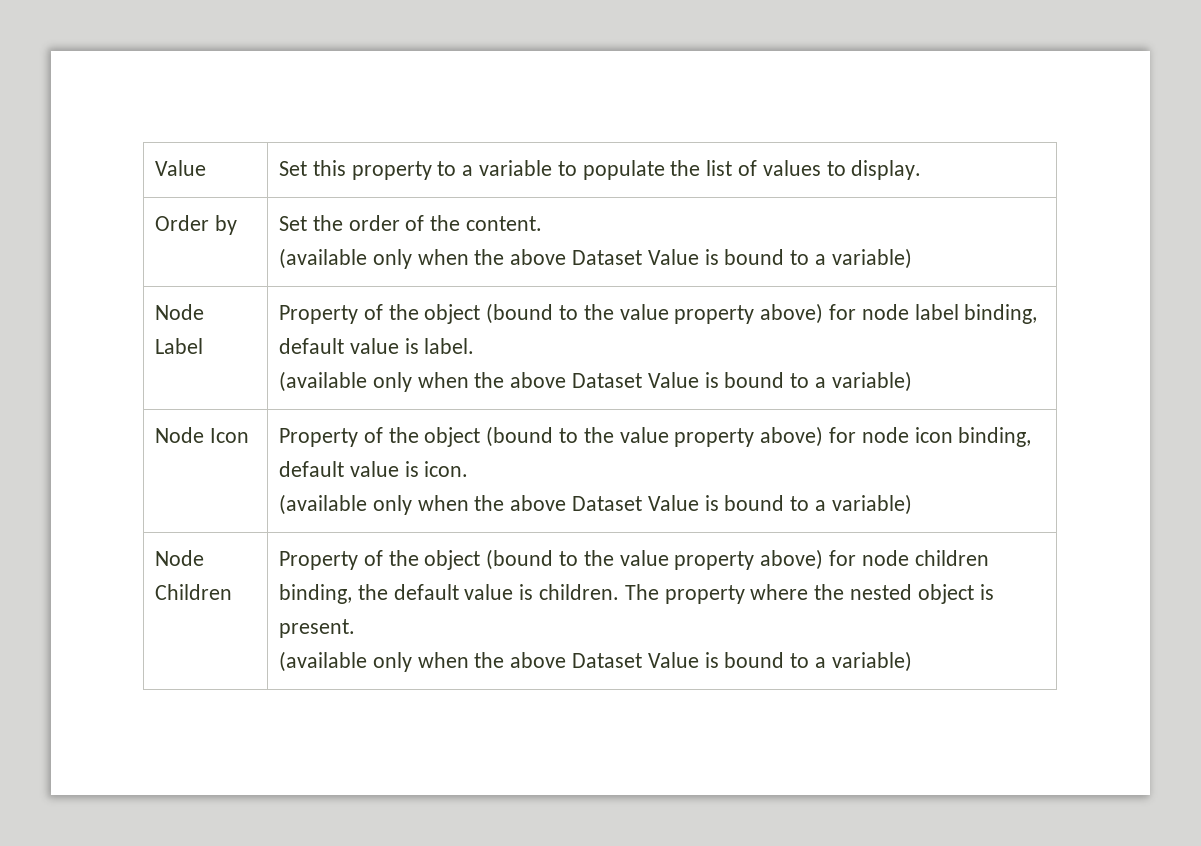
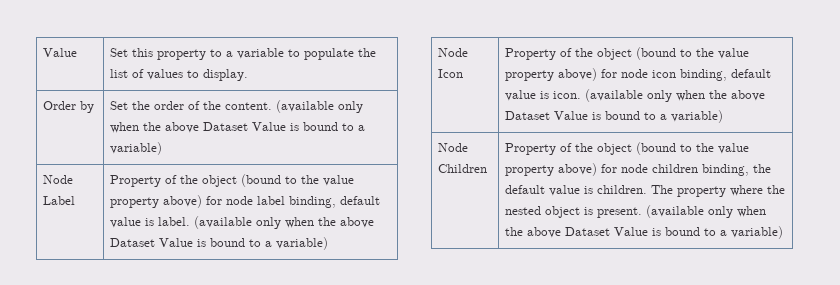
(542, 223) // -> (273, 106) none
(475, 346) // -> (191, 221) none
(469, 469) // -> (582, 95) none
(355, 628) // -> (643, 212) none

